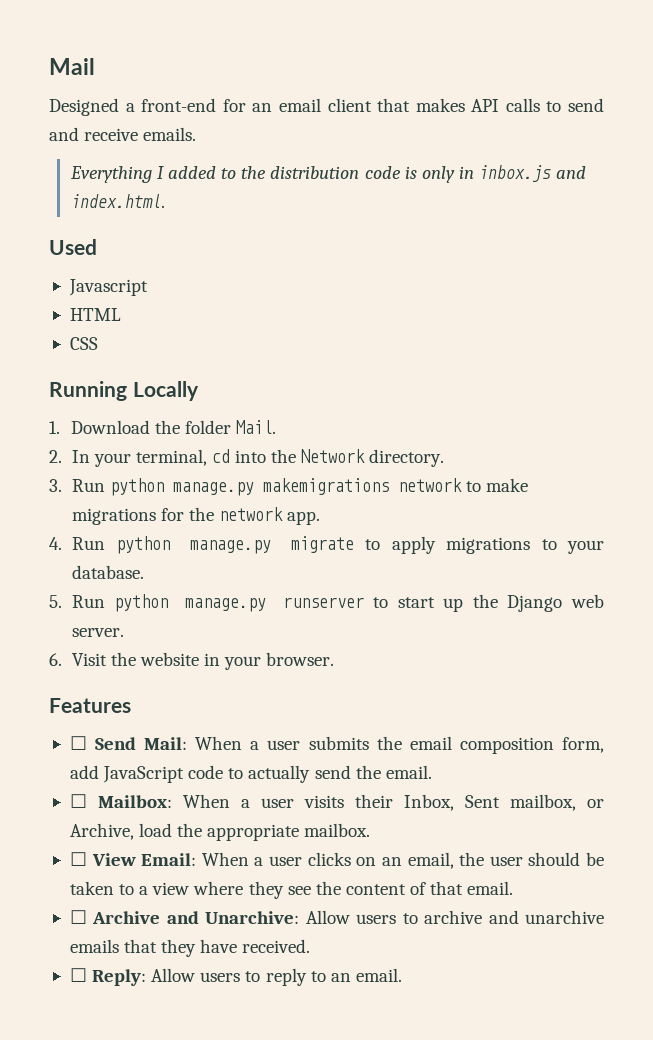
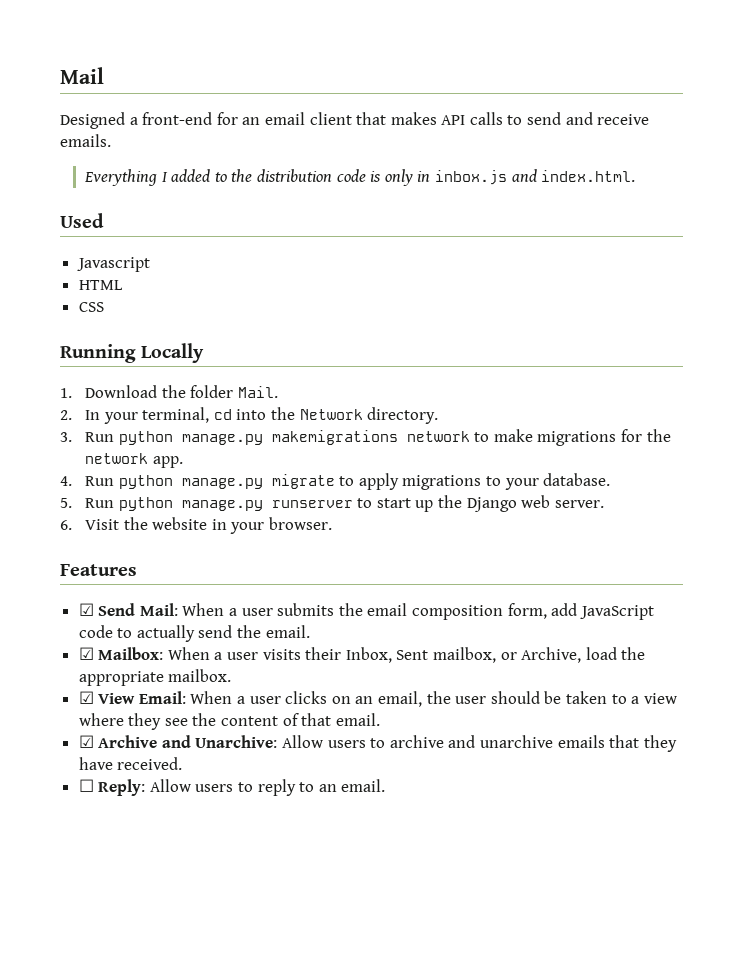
[69,736,87,750] ☐ -> [78,603,94,616] ☑
[69,794,87,808] ☐ -> [78,647,94,660] ☑
[69,852,87,866] ☐ -> [78,691,94,704] ☑
[69,910,87,924] ☐ -> [78,735,94,748] ☑

